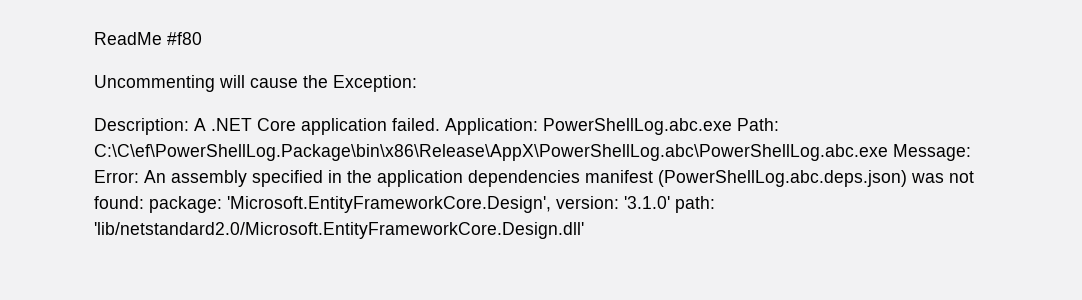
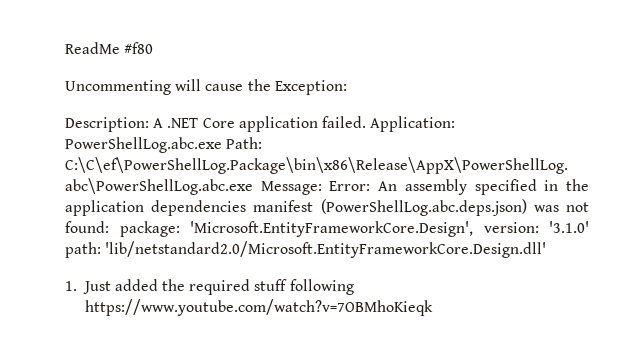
(584, 230) none -> [65,279,354,295] [84,299,433,316] // 1. Just added the required stuff following https://www.youtube.com/watch?v=7OBMhoKieqk

